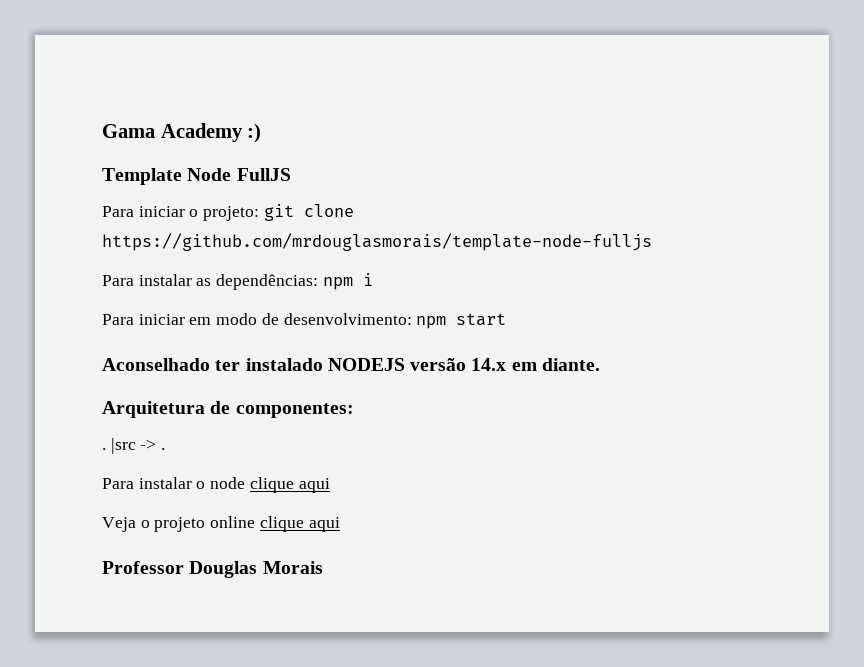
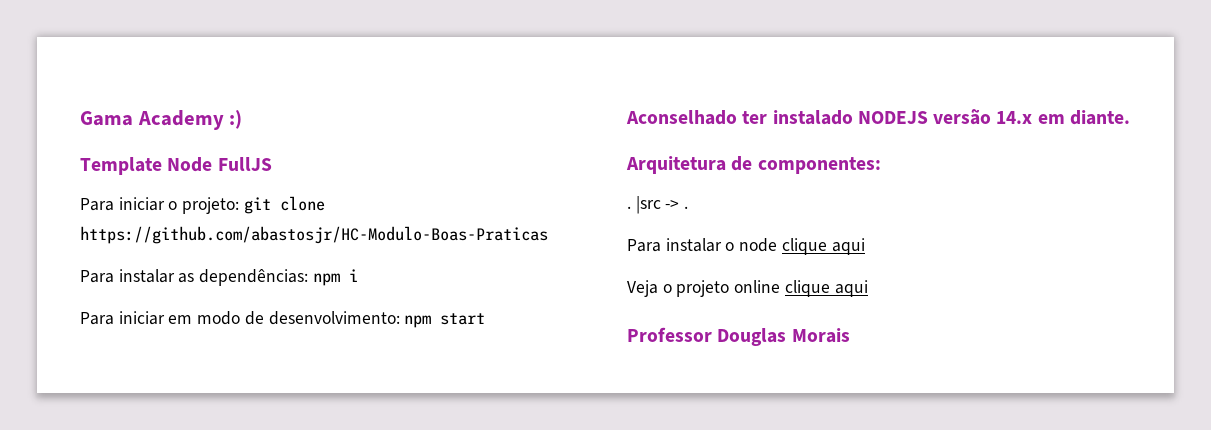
[102,233,652,251] https://github.com/mrdouglasmorais/template-node-fulljs -> [80,226,548,244] https://github.com/abastosjr/HC-Modulo-Boas-Praticas

